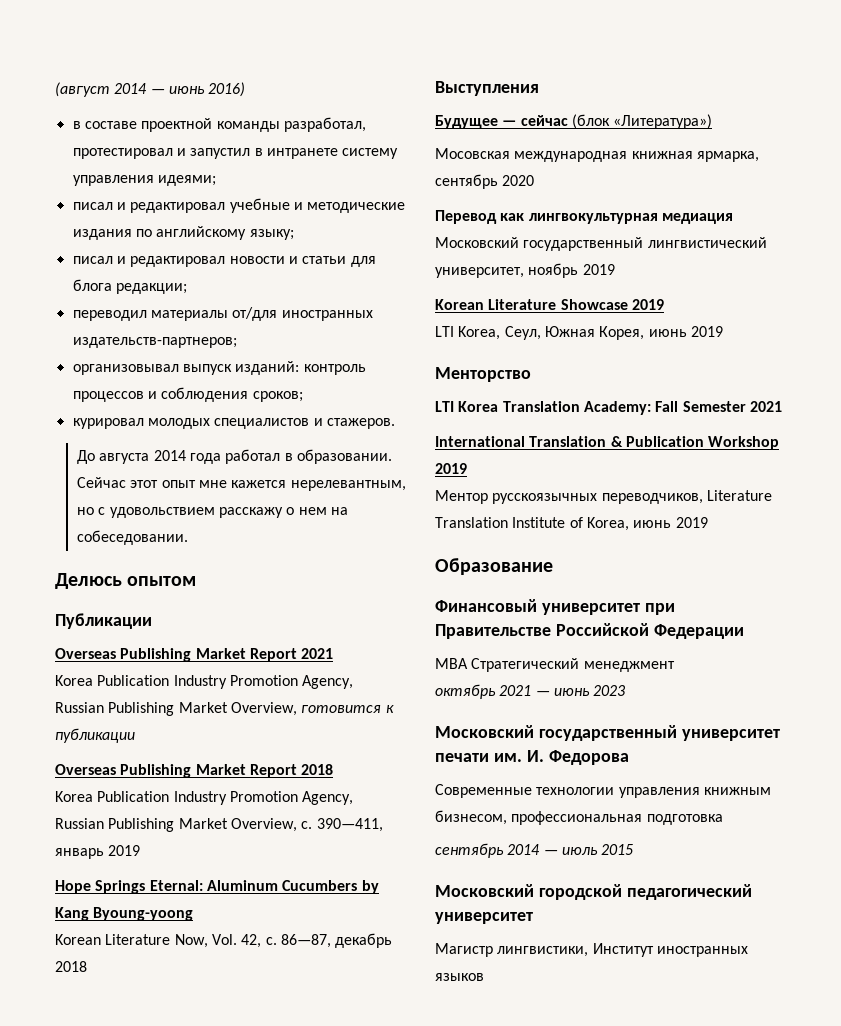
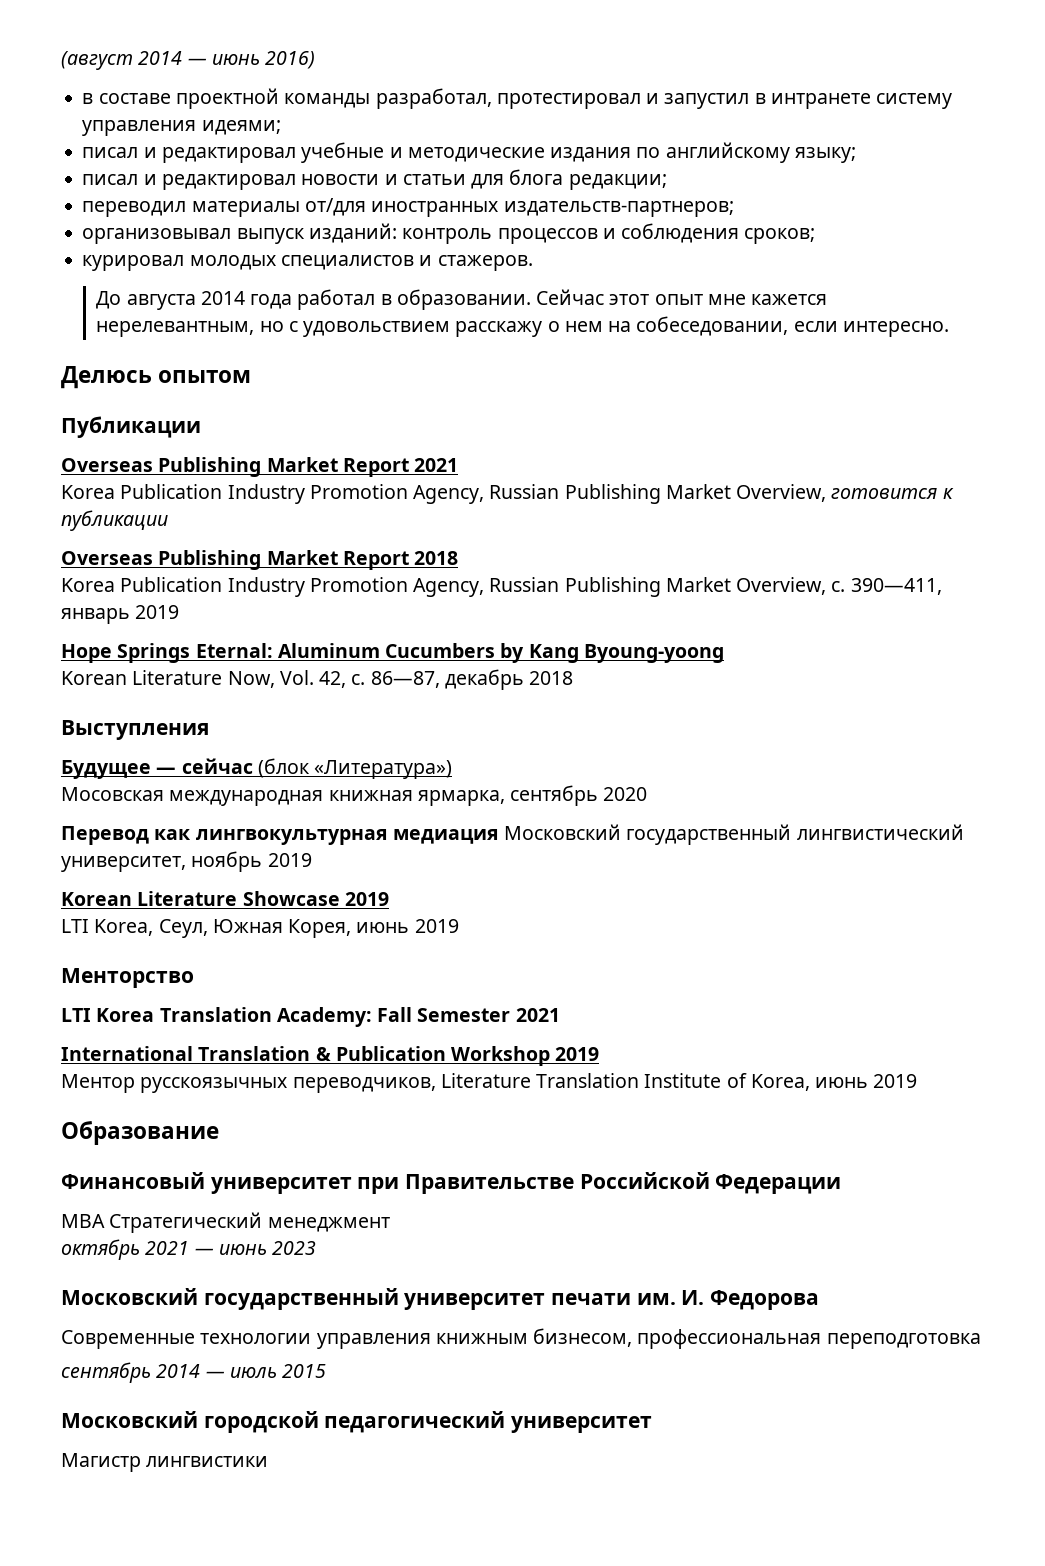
[76,530,188,545] собеседовании. -> [636,316,949,337] собеседовании, если интересно.
[646,814,723,825] подготовка -> [826,1333,981,1349] переподготовка
[497,943,748,957] [435,973,484,981] лингвистики, Институт иностранных языков -> [146,1456,269,1467] лингвистики

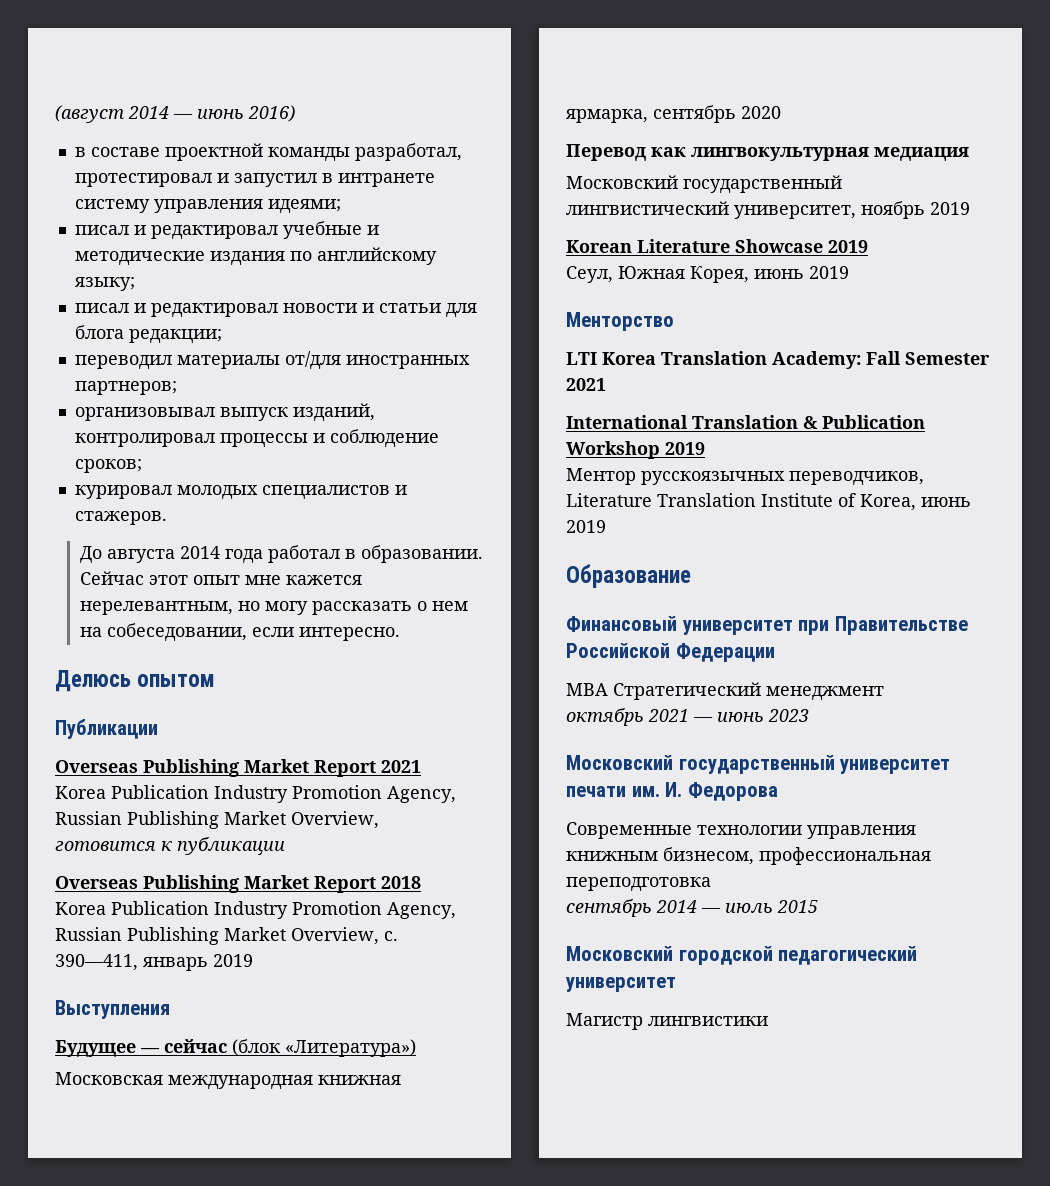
[503,201,734,217] издательств-партнеров; -> [74,381,177,395] партнеров;
[308,223,740,244] изданий: контроль процессов и соблюдения -> [292,403,375,422] [74,429,439,448] изданий, контролировал процессы и соблюдение
[288,321,543,337] с удовольствием расскажу -> [264,601,412,615] могу рассказать
[61,643,724,663] [61,669,574,690] // Hope Springs Eternal: Aluminum Cucumbers by Kang Byoung-yoong // Korean Literature Now, Vol. 42, с. 86—87, декабрь 2018 -> (253, 960) none
[61,787,164,801] Мосовская -> [55,1072,163,1085] Московская
(499, 836) none -> (969, 154) //
[61,919,154,936] LTI Korea, -> (868, 246) none

